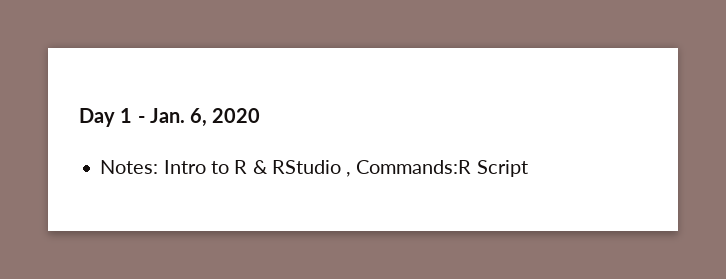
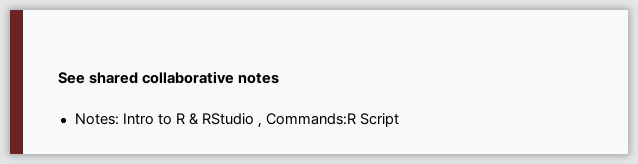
[79,108,261,127] Day 1 - Jan. 6, 2020 -> [58,71,280,84] See shared collaborative notes

